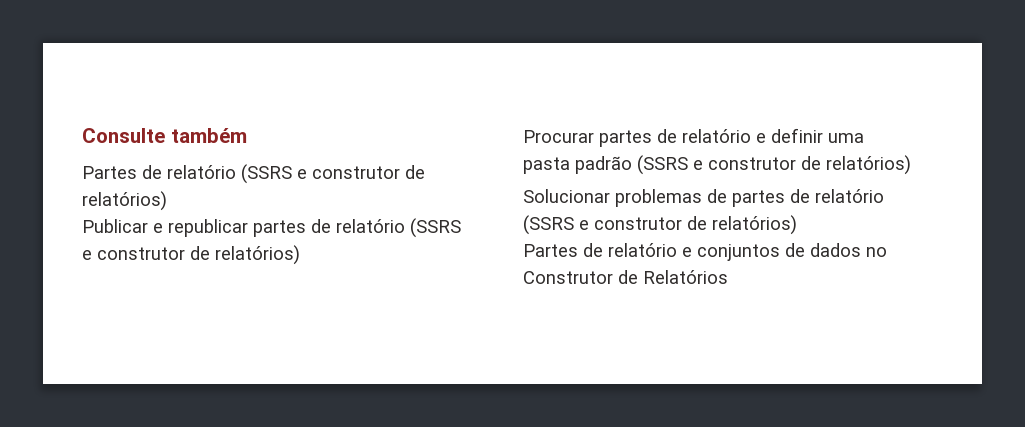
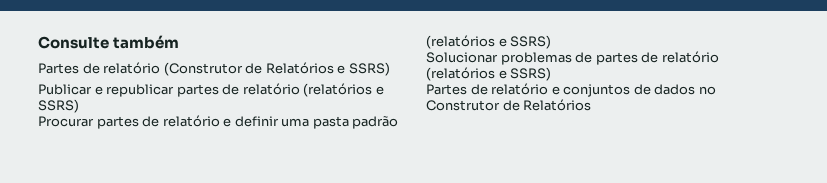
[241,164,425,184] [82,191,167,211] (SSRS e construtor de relatórios) -> [163,62,390,76] (Construtor de Relatórios e SSRS)
[410,218,461,238] [82,245,300,265] (SSRS e construtor de relatórios) -> [303,83,384,97] [38,99,79,113] (relatórios e SSRS)
[637,155,911,175] (SSRS e construtor de relatórios) -> [426,35,552,49] (relatórios e SSRS)
[523,215,797,235] (SSRS e construtor de relatórios) -> [426,67,552,81] (relatórios e SSRS)

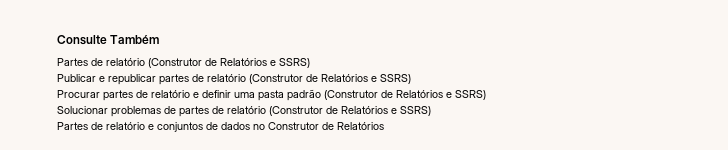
[113,35,180,49] também -> [110,35,160,44] Também
[303,83,373,97] (relatórios -> [249,74,368,84] (Construtor de Relatórios
[426,35,495,49] (relatórios -> [324,90,443,100] (Construtor de Relatórios
[426,67,495,81] (relatórios -> [269,106,388,116] (Construtor de Relatórios

